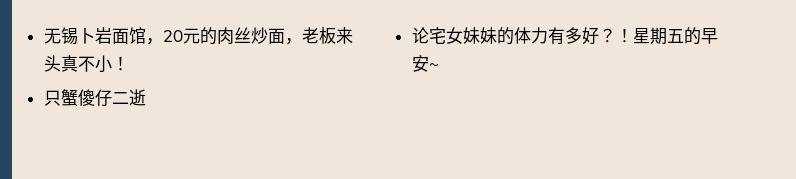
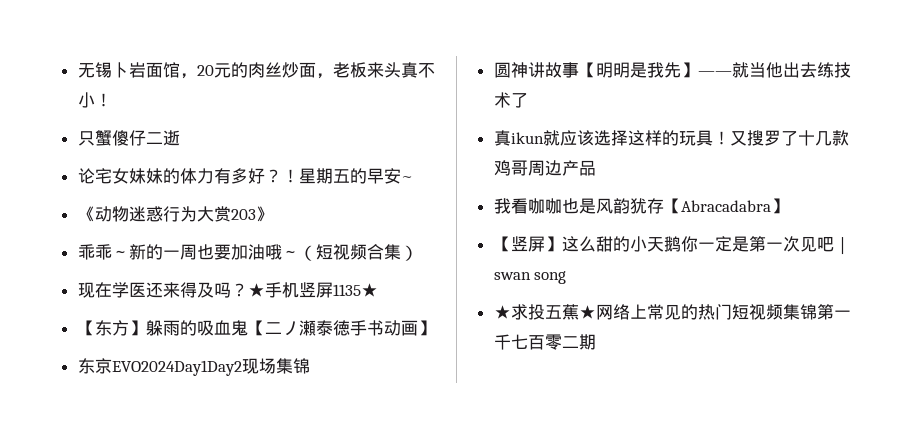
(439, 66) none -> [77,206,273,222] [77,244,418,261] [77,282,378,298] [77,320,435,336] [77,358,310,376] [493,62,851,78] [493,92,528,108] [493,130,849,146] [493,160,596,176] [493,198,788,214] [493,236,851,255] [493,271,567,284] [493,304,851,320] [493,334,596,350] // 《动物迷惑行为大赏203》 // 乖乖～新的一周也要加油哦～（短视频合集） // 现在学医还来得及吗？★手机竖屏1135★ // 【东方】躲雨的吸血鬼【二ノ瀬泰徳手书动画】 // 东京EVO2024Day1Day2现场集锦 // 圆神讲故事【明明是我先】——就当他出去练技术了 // 真ikun就应该选择这样的玩具！又搜罗了十几款鸡哥周边产品 // 我看咖咖也是风韵犹存【Abracadabra】 // 【竖屏】这么甜的小天鹅你一定是第一次见吧｜swan song // ★求投五蕉★网络上常见的热门短视频集锦第一千七百零二期

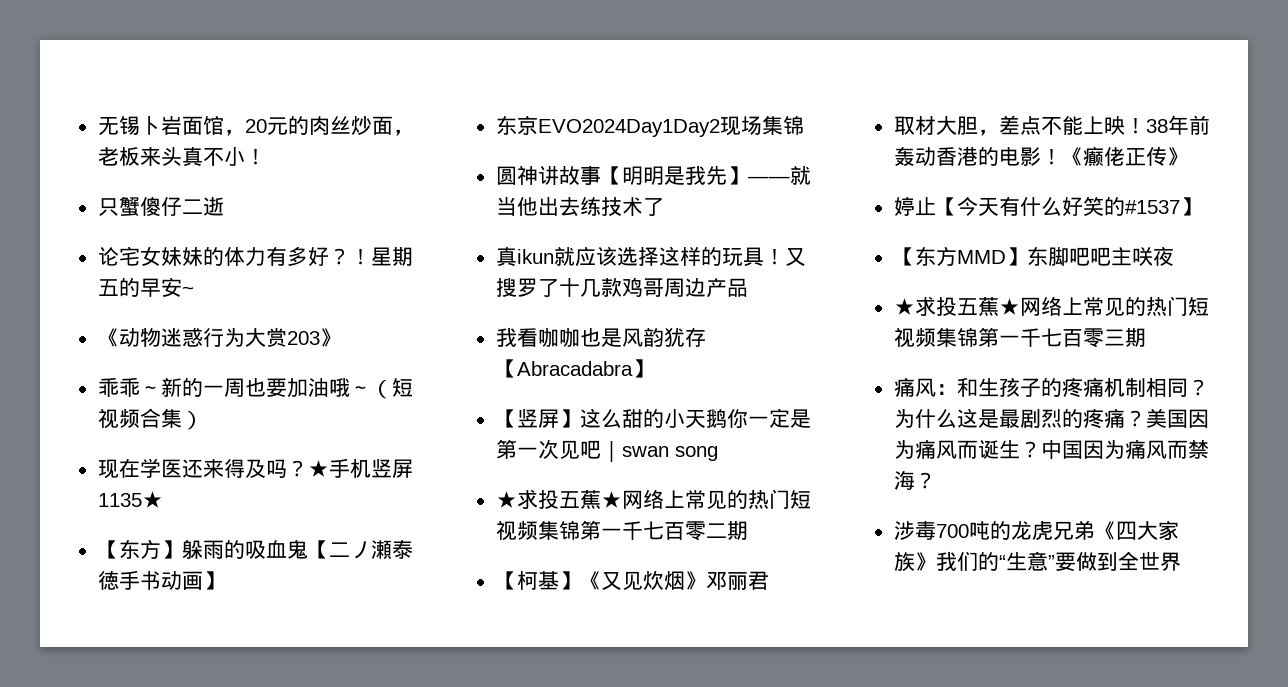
(596, 342) none -> [495,570,769,591] [893,115,1210,136] [893,146,1188,167] [893,196,1201,217] [893,246,1174,266] [893,296,1209,316] [893,327,1146,348] [893,377,1209,398] [893,408,1209,429] [893,439,1209,460] [893,470,936,490] [893,520,1179,540] [893,551,1181,571] // 【柯基】《又见炊烟》邓丽君 // 取材大胆，差点不能上映！38年前轰动香港的电影！《癫佬正传》 // 婷止【今天有什么好笑的#1537】 // 【东方MMD】东脚吧吧主咲夜 // ★求投五蕉★网络上常见的热门短视频集锦第一千七百零三期 // 痛风：和生孩子的疼痛机制相同？为什么这是最剧烈的疼痛？美国因为痛风而诞生？中国因为痛风而禁海？ // 涉毒700吨的龙虎兄弟《四大家族》我们的“生意”要做到全世界

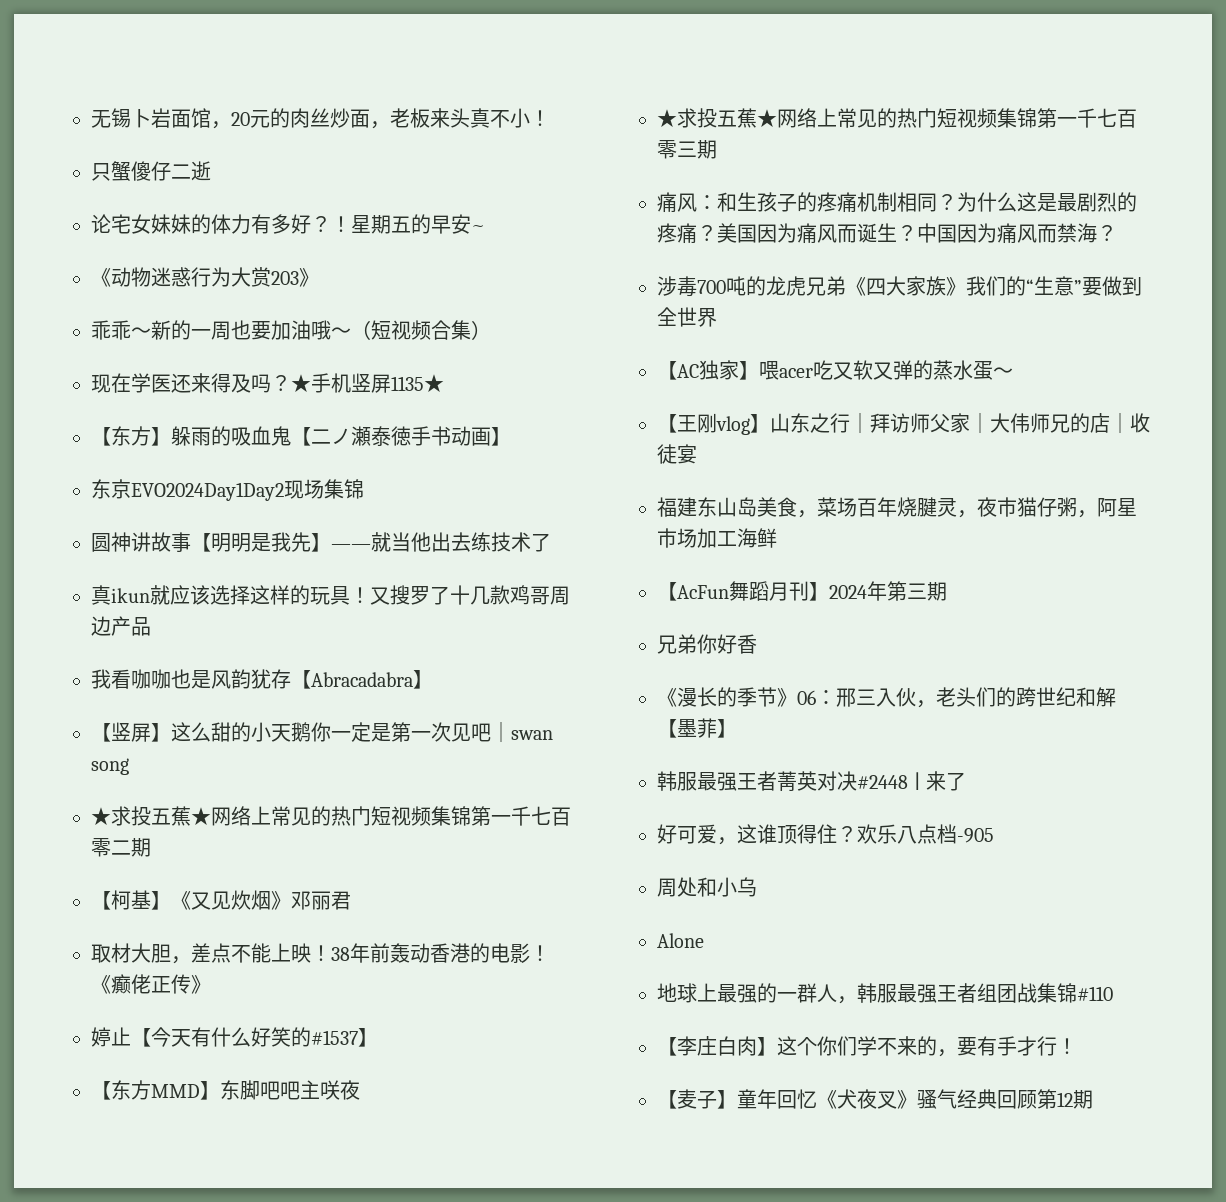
(1181, 561) none -> [657,360,1013,380] [657,413,1150,435] [657,444,697,464] [657,497,1137,518] [657,528,777,548] [657,581,947,601] [657,634,757,654] [657,687,1116,708] [657,718,737,738] [657,771,966,791] [657,824,994,845] [657,877,757,897] [657,933,704,948] [657,983,1113,1004] [657,1036,1077,1057] [657,1089,1093,1109] // 【AC独家】喂acer吃又软又弹的蒸水蛋～ // 【王刚vlog】山东之行｜拜访师父家｜大伟师兄的店｜收徒宴 // 福建东山岛美食，菜场百年烧腱灵，夜市猫仔粥，阿星市场加工海鲜 // 【AcFun舞蹈月刊】2024年第三期 // 兄弟你好香 // 《漫长的季节》06：邢三入伙，老头们的跨世纪和解【墨菲】 // 韩服最强王者菁英对决#2448ㅣ来了 // 好可爱，这谁顶得住？欢乐八点档-905 // 周处和小乌 // Alone // 地球上最强的一群人，韩服最强王者组团战集锦#110 // 【李庄白肉】这个你们学不来的，要有手才行！ // 【麦子】童年回忆《犬夜叉》骚气经典回顾第12期

